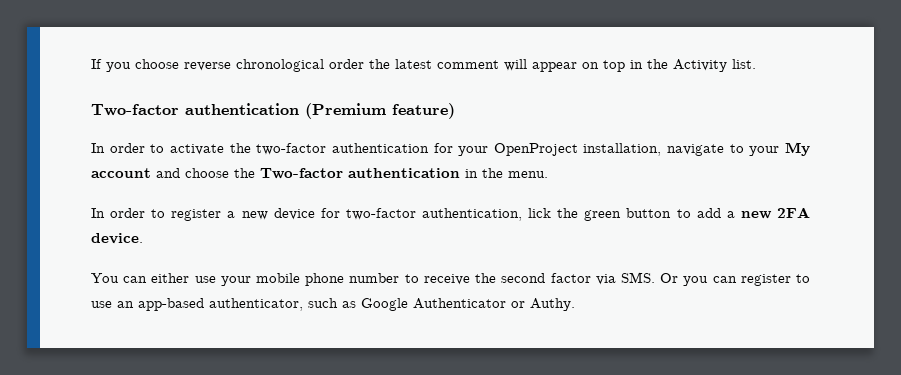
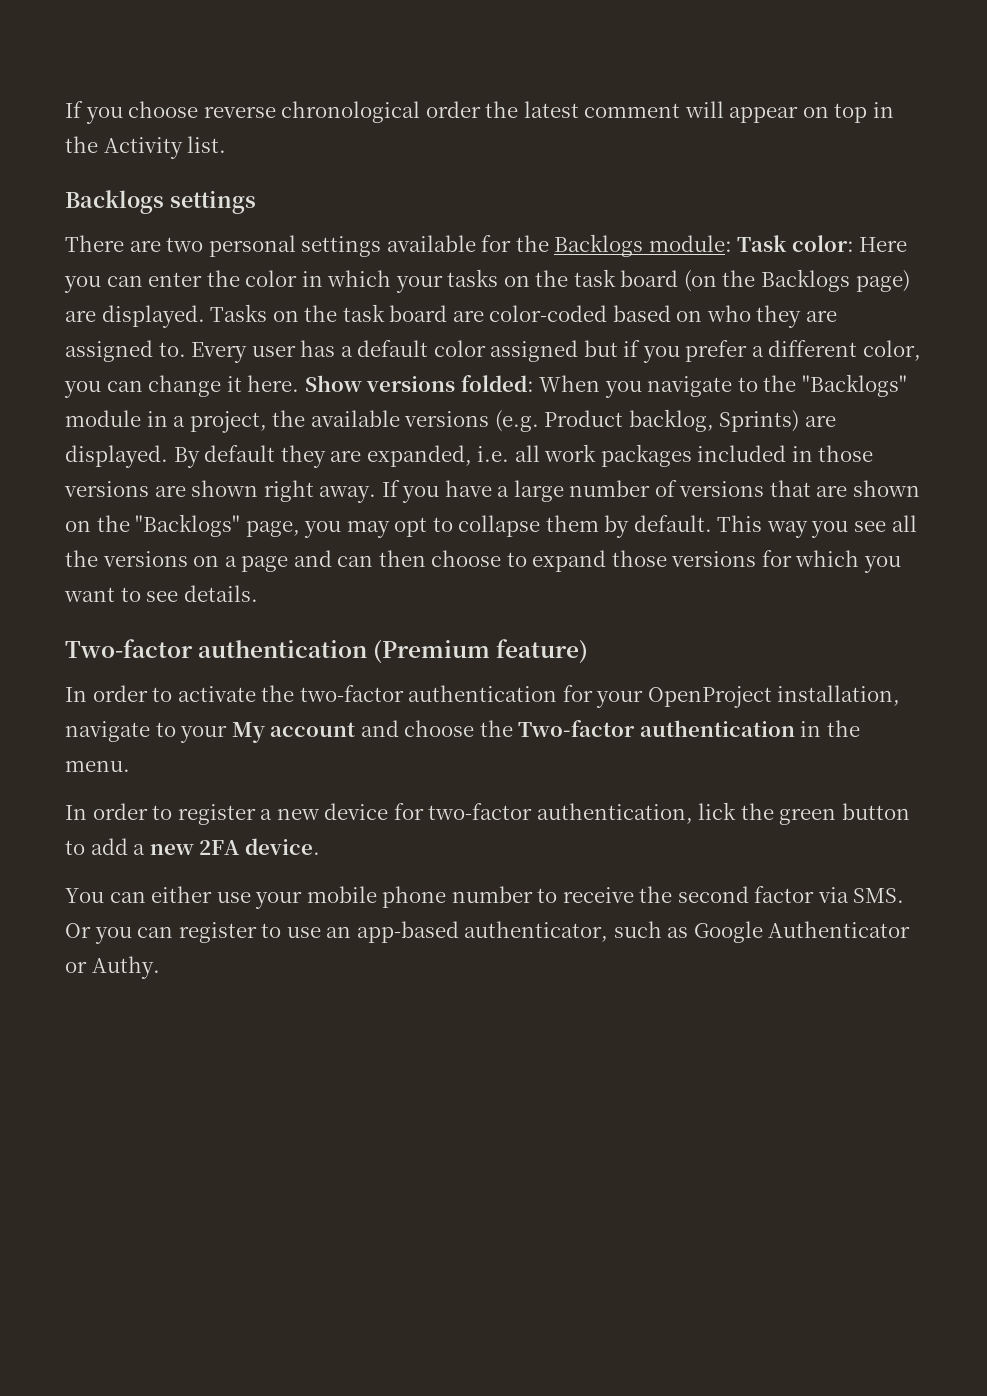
(756, 64) none -> [65,190,256,214] [65,234,908,257] [64,269,910,293] [65,304,837,328] [65,340,922,363] [64,374,907,398] [65,409,836,433] [65,444,874,468] [64,480,921,503] [65,514,917,538] [65,550,902,573] [64,585,258,602] // Backlogs settings // There are two personal settings available for the Backlogs module: Task color: Here you can enter the color in which your tasks on the task board (on the Backlogs page) are displayed. Tasks on the task board are color-coded based on who they are assigned to. Every user has a default color assigned but if you prefer a different color, you can change it here. Show versions folded: When you navigate to the "Backlogs" module in a project, the available versions (e.g. Product backlog, Sprints) are displayed. By default they are expanded, i.e. all work packages included in those versions are shown right away. If you have a large number of versions that are shown on the "Backlogs" page, you may opt to collapse them by default. This way you see all the versions on a page and can then choose to expand those versions for which you want to see details.

